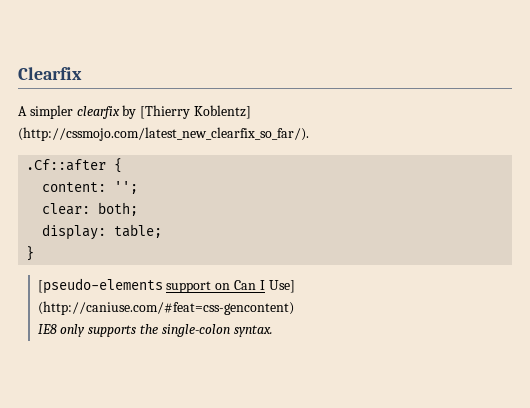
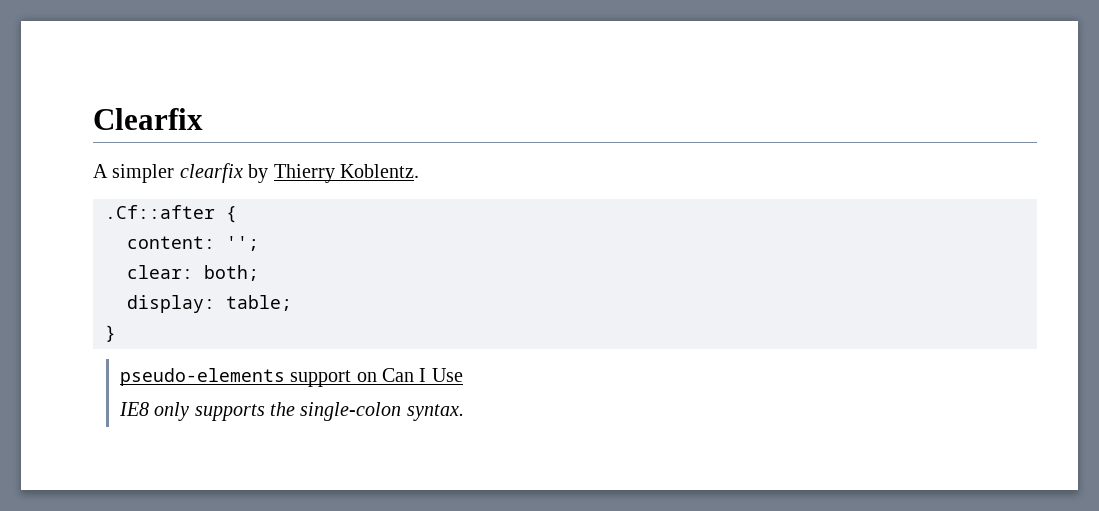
[140,105,251,119] [18,127,309,141] [Thierry Koblentz] (http://cssmojo.com/latest_new_clearfix_so_far/). -> [273,164,419,183] Thierry Koblentz.
[37,278,163,294] [pseudo-elements -> [119,368,285,386] pseudo-elements
[268,280,295,293] [37,301,294,315] Use] (http://caniuse.com/#feat=css-gencontent) -> [431,368,463,382] Use

